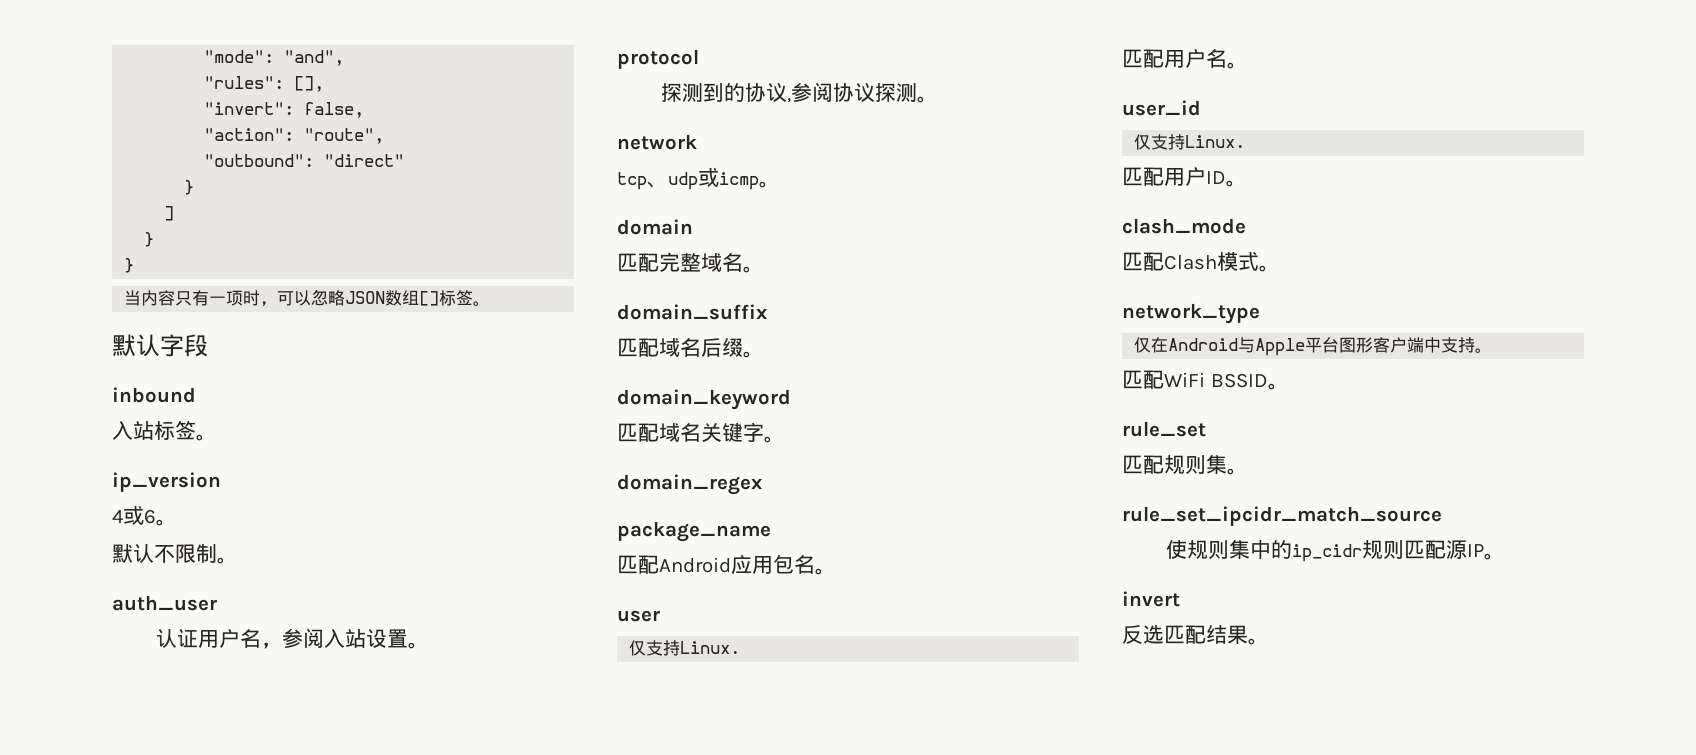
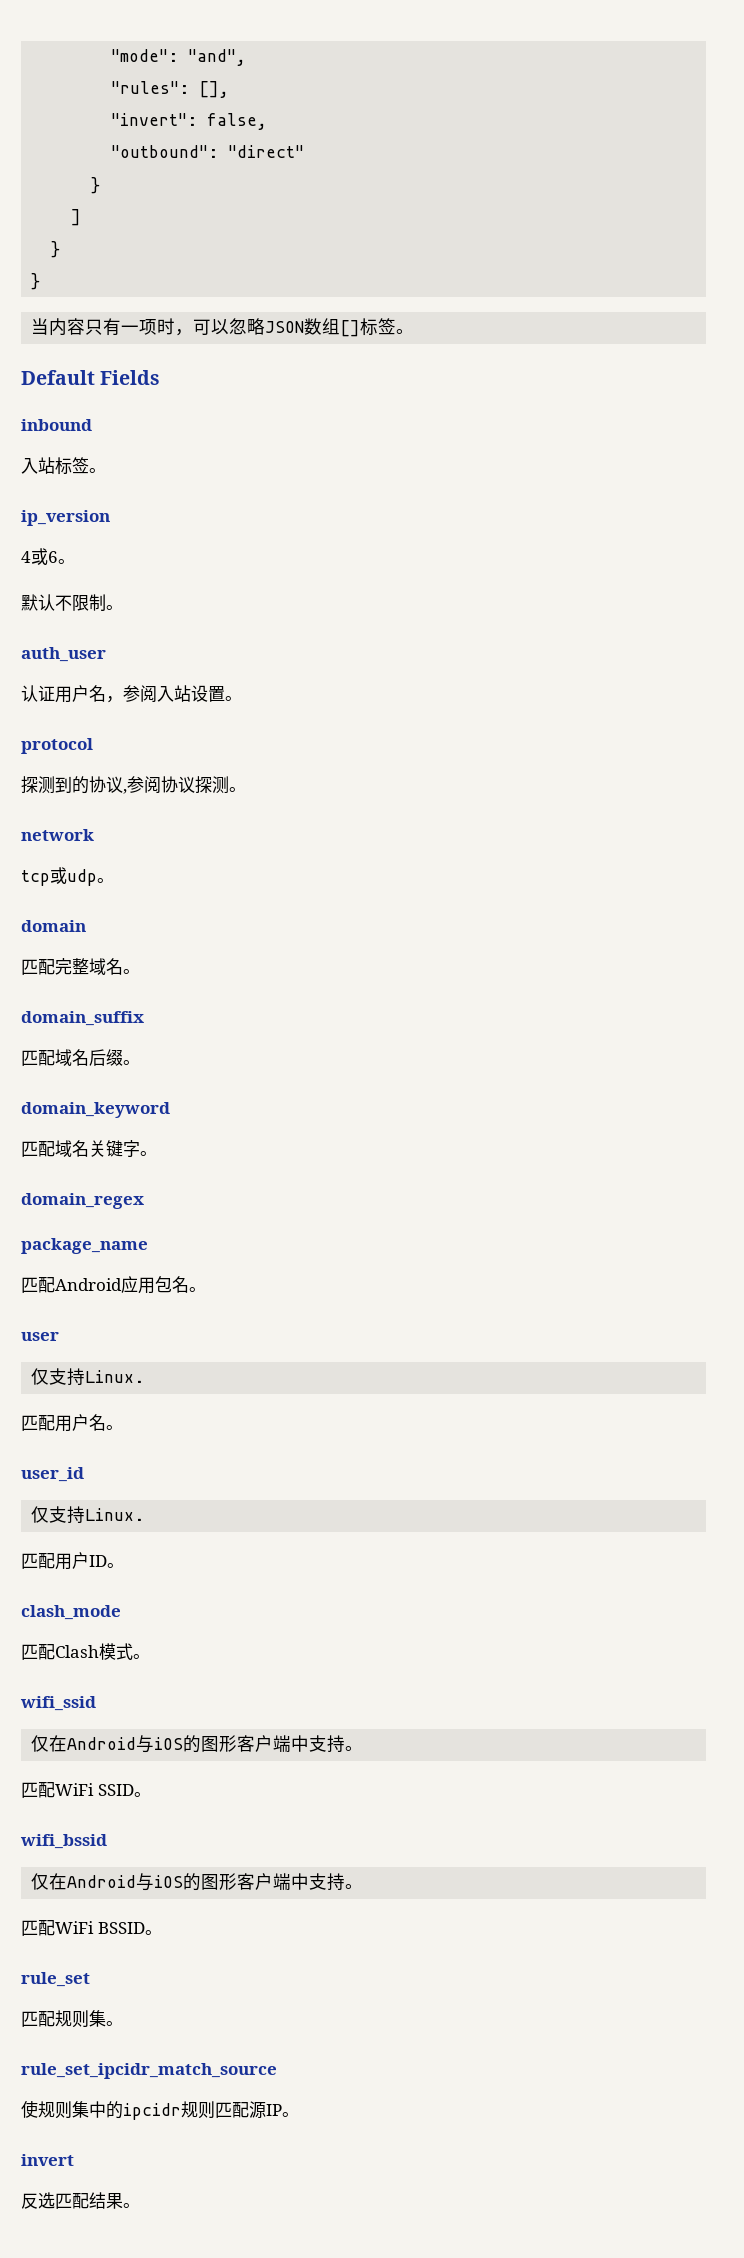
[204,128,385,144] // "action": "route", -> (268, 121) none
[112,334,208,357] 默认字段 -> [21,370,161,385] Default Fields
[647,167,759,190] 、udp或icmp -> [50,867,97,886] 或udp
[1122,303,1260,324] [1134,337,1340,356] network_type // 仅在Android与Apple平台 -> [20,1696,96,1711] [31,1735,364,1753] [21,1782,151,1798] [20,1834,107,1849] [31,1873,202,1891] wifi_ssid // 仅在Android与iOS的图形客户端中支持。 // 匹配WiFi SSID。 // wifi_bssid // 仅在Android与iOS的
[1292,544,1363,562] ip_cidr -> [123,2103,181,2120] ipcidr

